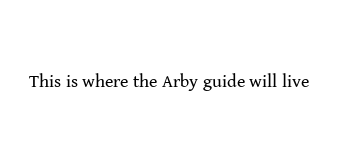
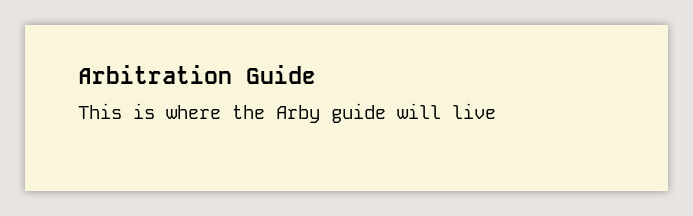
(29, 80) none -> [78,65,316,84] Arbitration Guide //

